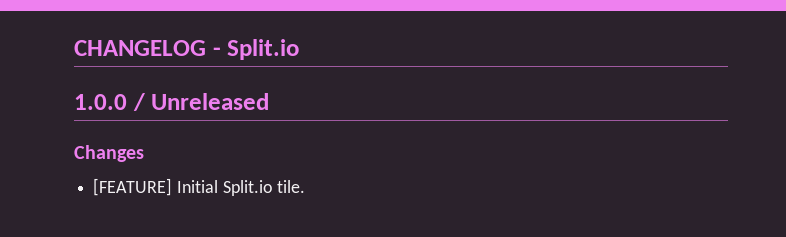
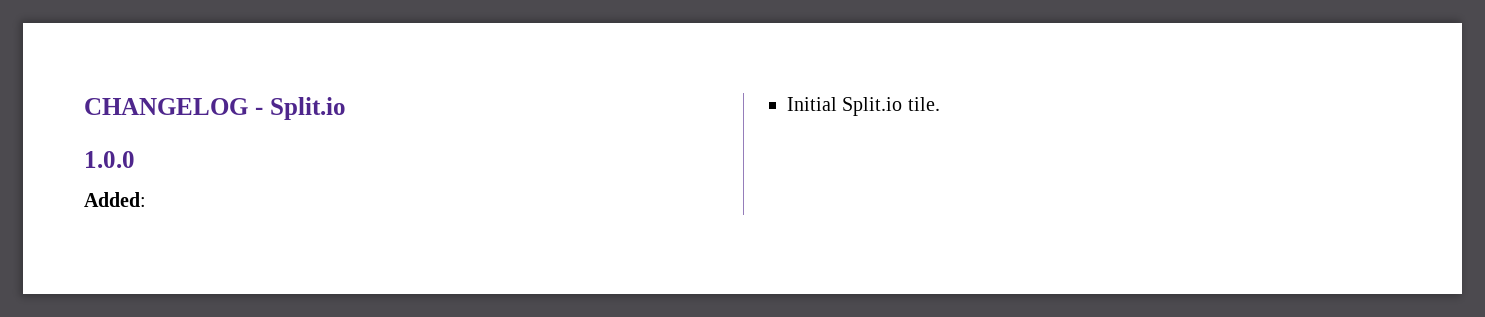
[132,93,270,111] [74,145,144,162] [93,178,173,196] / Unreleased // Changes // [FEATURE] -> [84,192,146,207] // Added: //

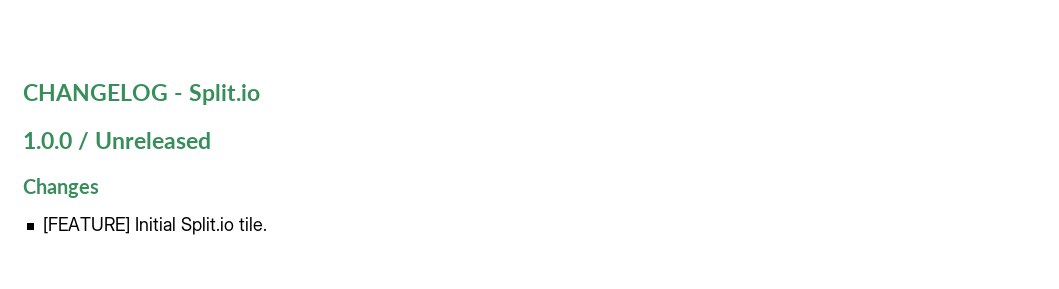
[84,192,146,207] // Added: // -> [78,132,212,150] [23,178,99,198] [42,217,130,234] / Unreleased // Changes // [FEATURE]

